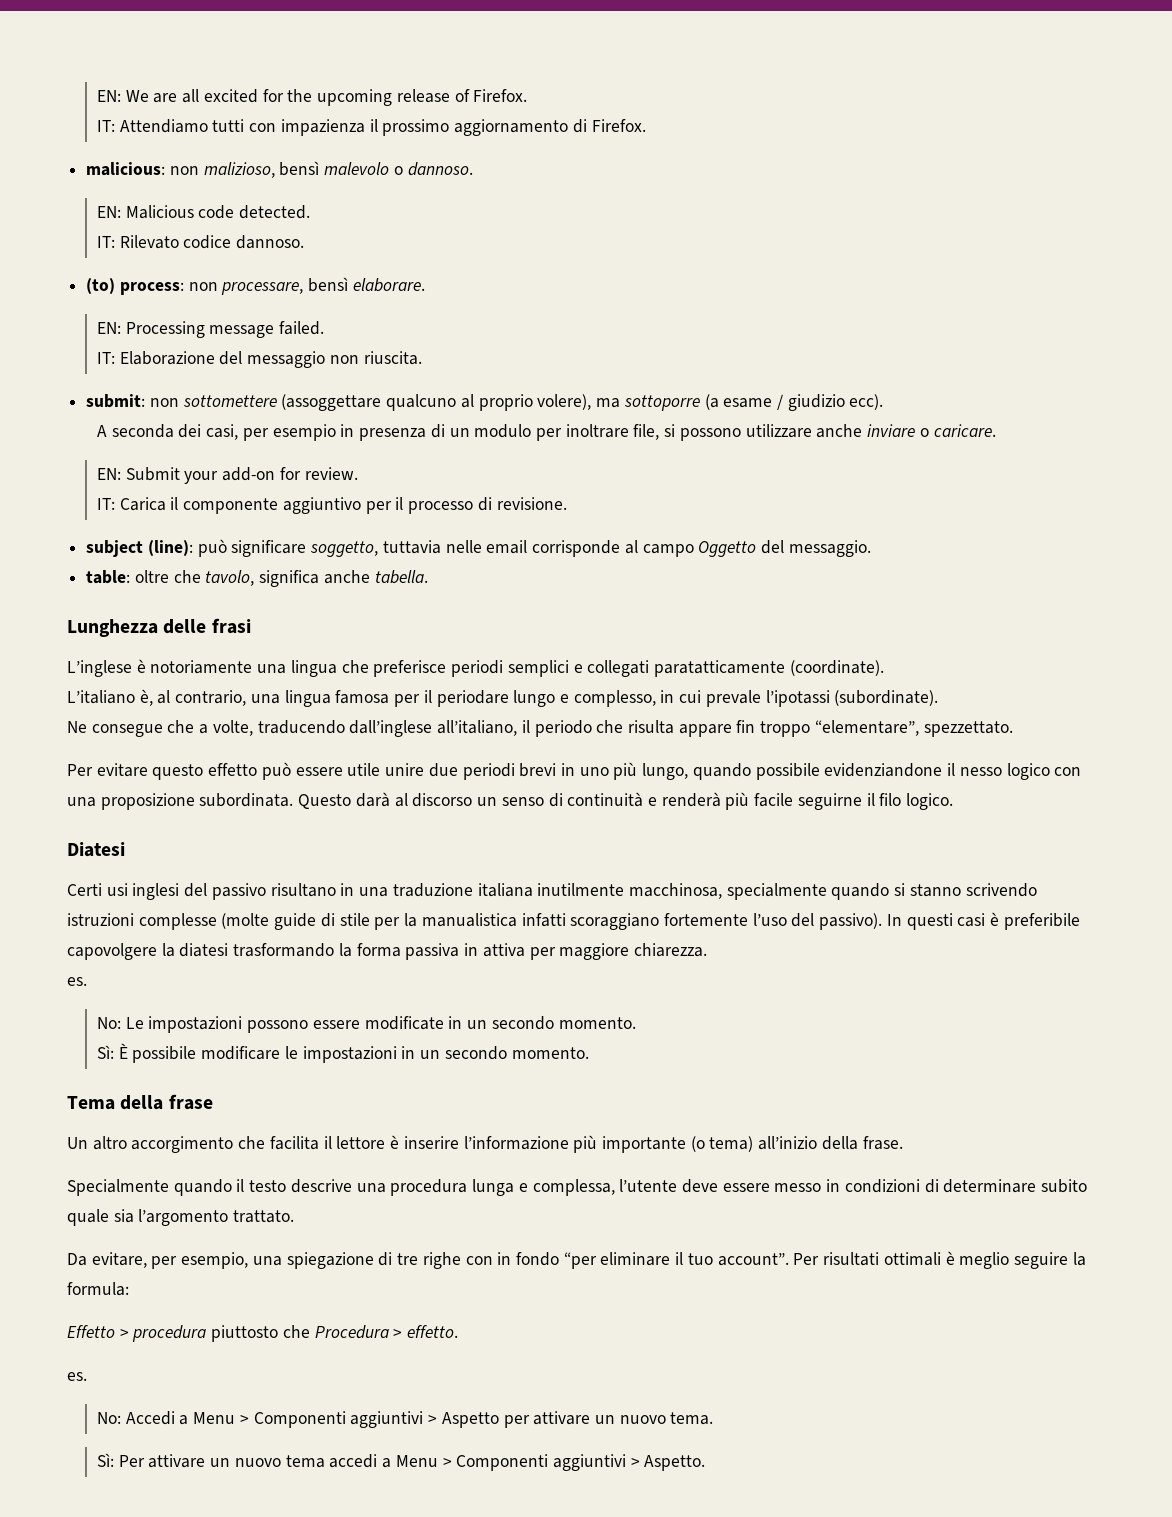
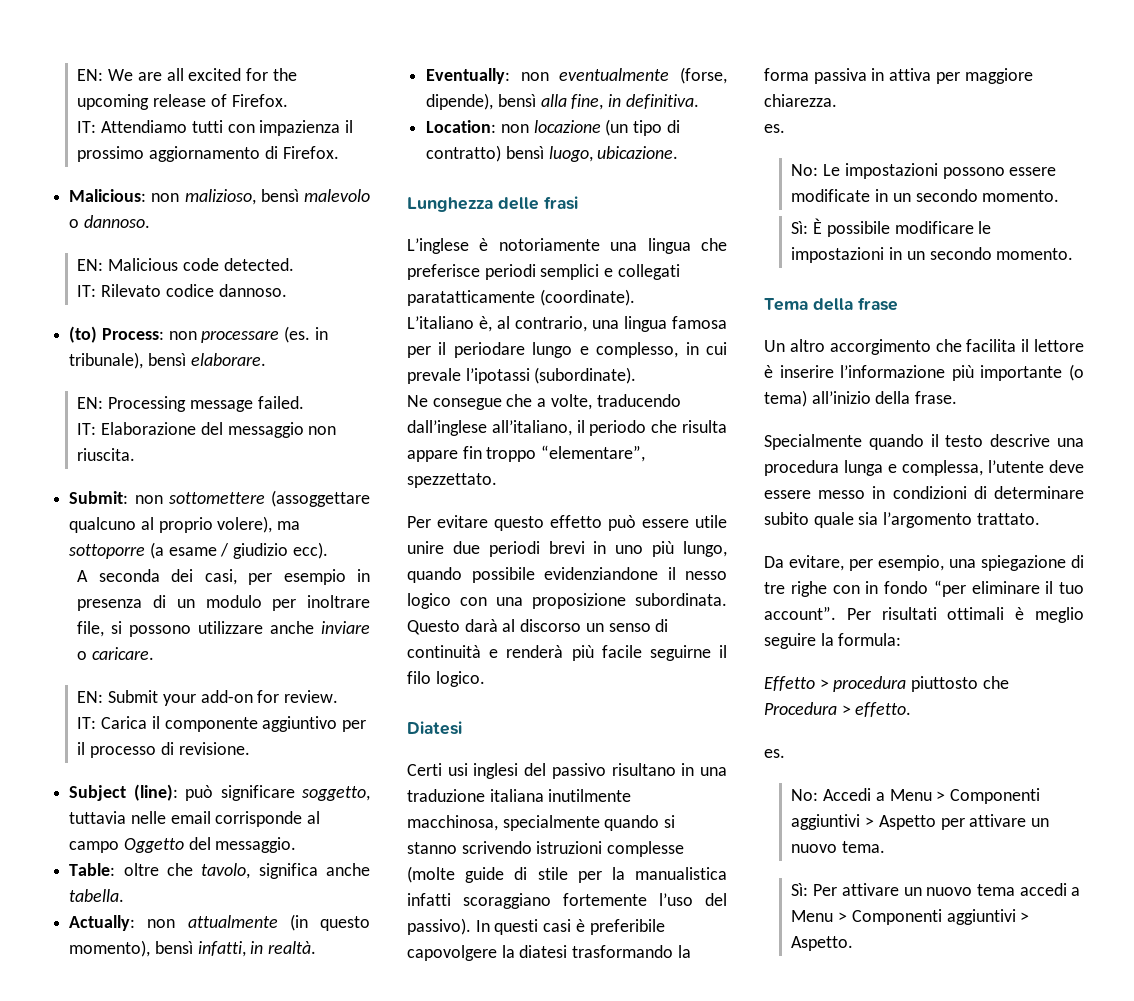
[86,162,166,176] malicious: -> [69,189,147,202] Malicious:
[119,282,304,295] process: non processare, -> [101,326,328,343] [69,352,144,369] Process: non processare (es. in tribunale),
[86,394,146,408] submit: -> [69,491,129,504] Submit:
[86,540,144,557] subject -> [69,785,127,801] Subject
[86,570,131,584] table: -> [69,863,116,876] Table:
(428, 577) none -> [69,914,370,931] [69,940,317,957] [426,67,727,84] [426,93,699,110] [426,119,680,136] [426,145,679,162] // Actually: non attualmente (in questo momento), bensì infatti, in realtà. // Eventually: non eventualmente (forse, dipende), bensì alla fine, in definitiva. // Location: non locazione (un tipo di contratto) bensì luogo, ubicazione.

